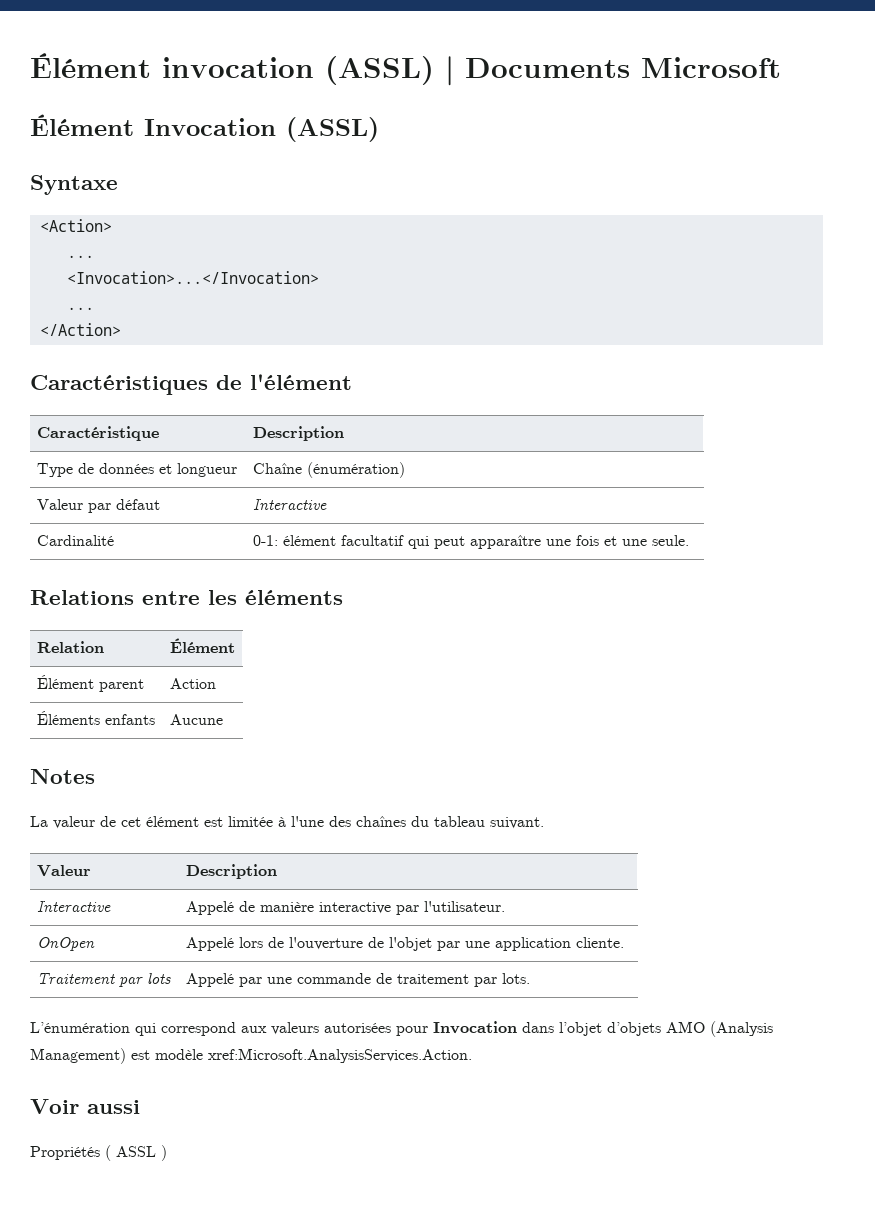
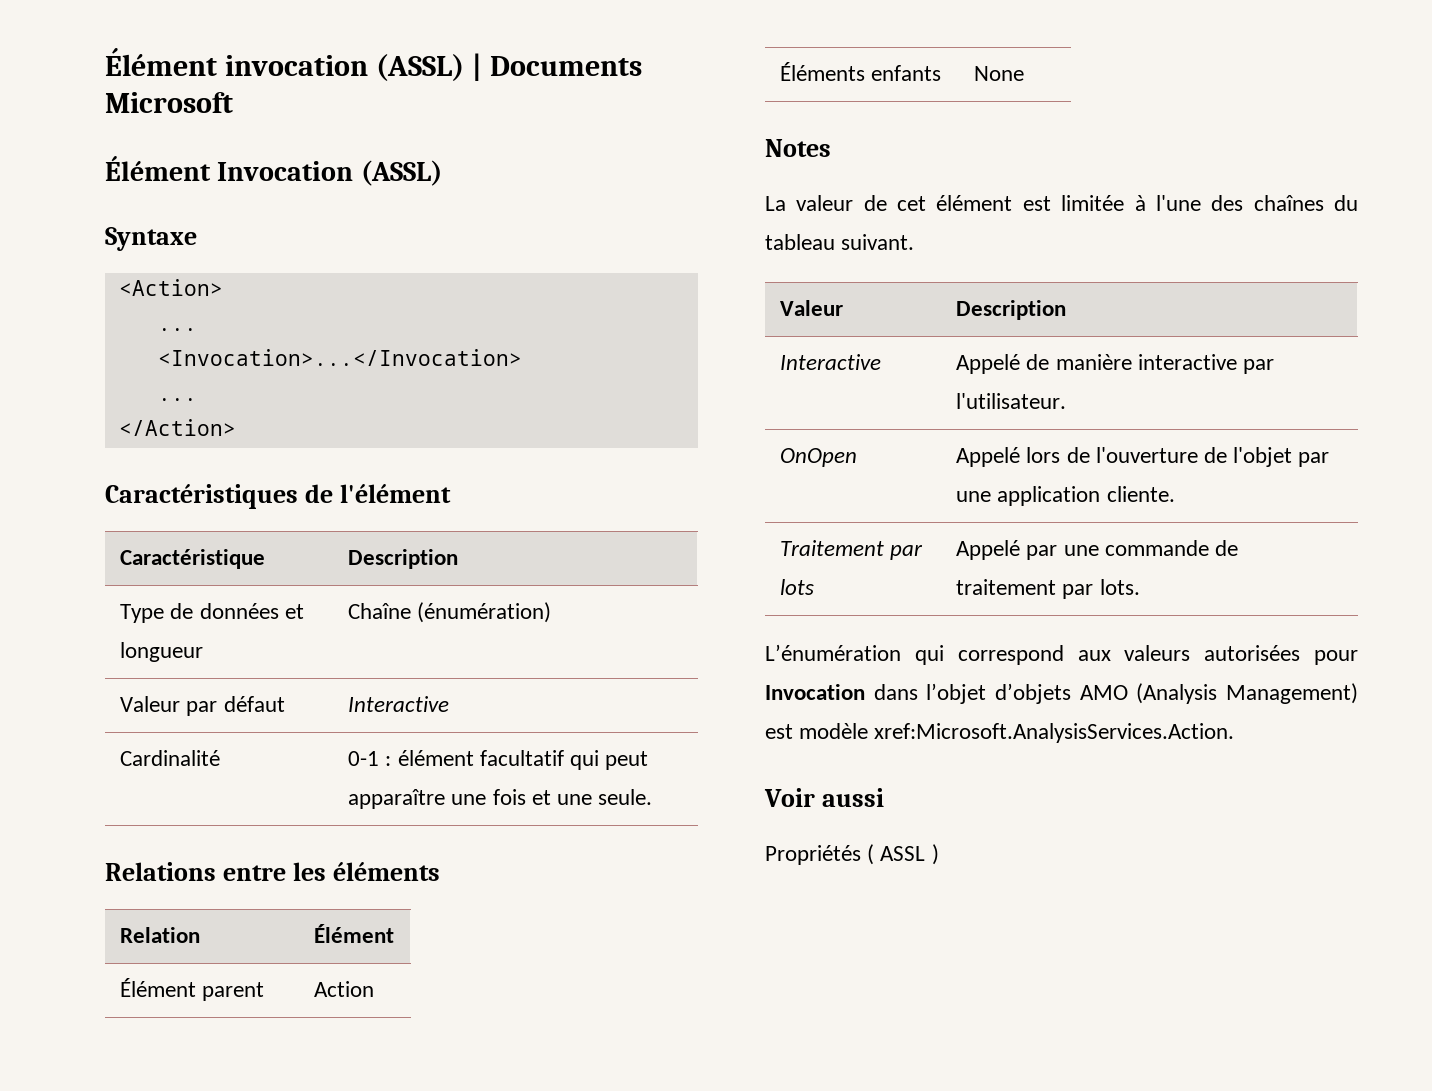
[252,535,278,546] 0-1: -> [348,751,392,766] 0-1 :
[169,714,223,725] | Aucune -> [974,66,1025,81] | None

